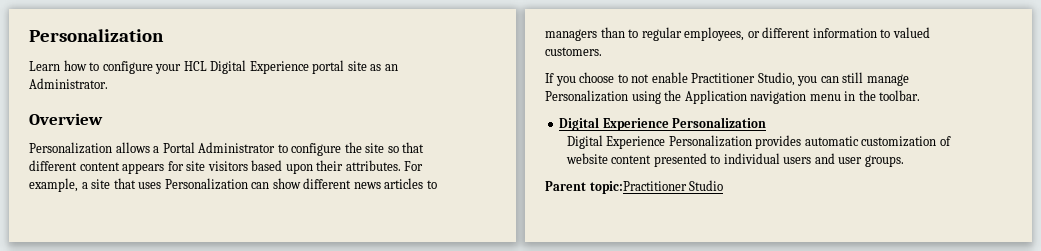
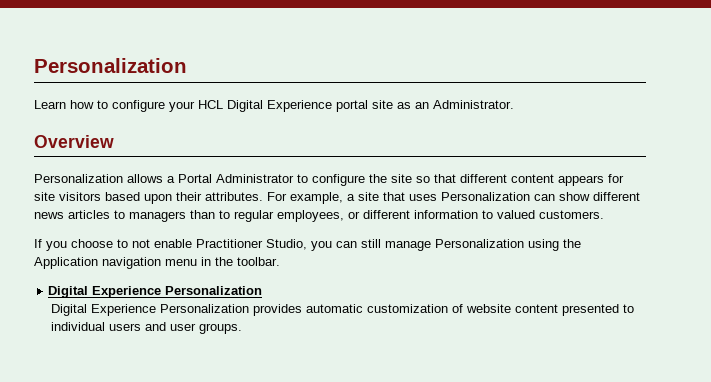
[545,180,724,194] // Parent topic:Practitioner Studio -> (242, 328) none

